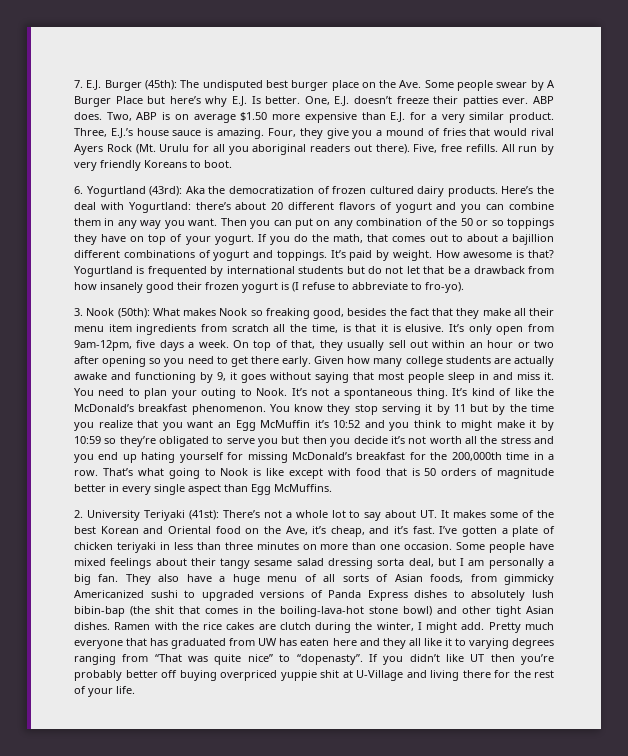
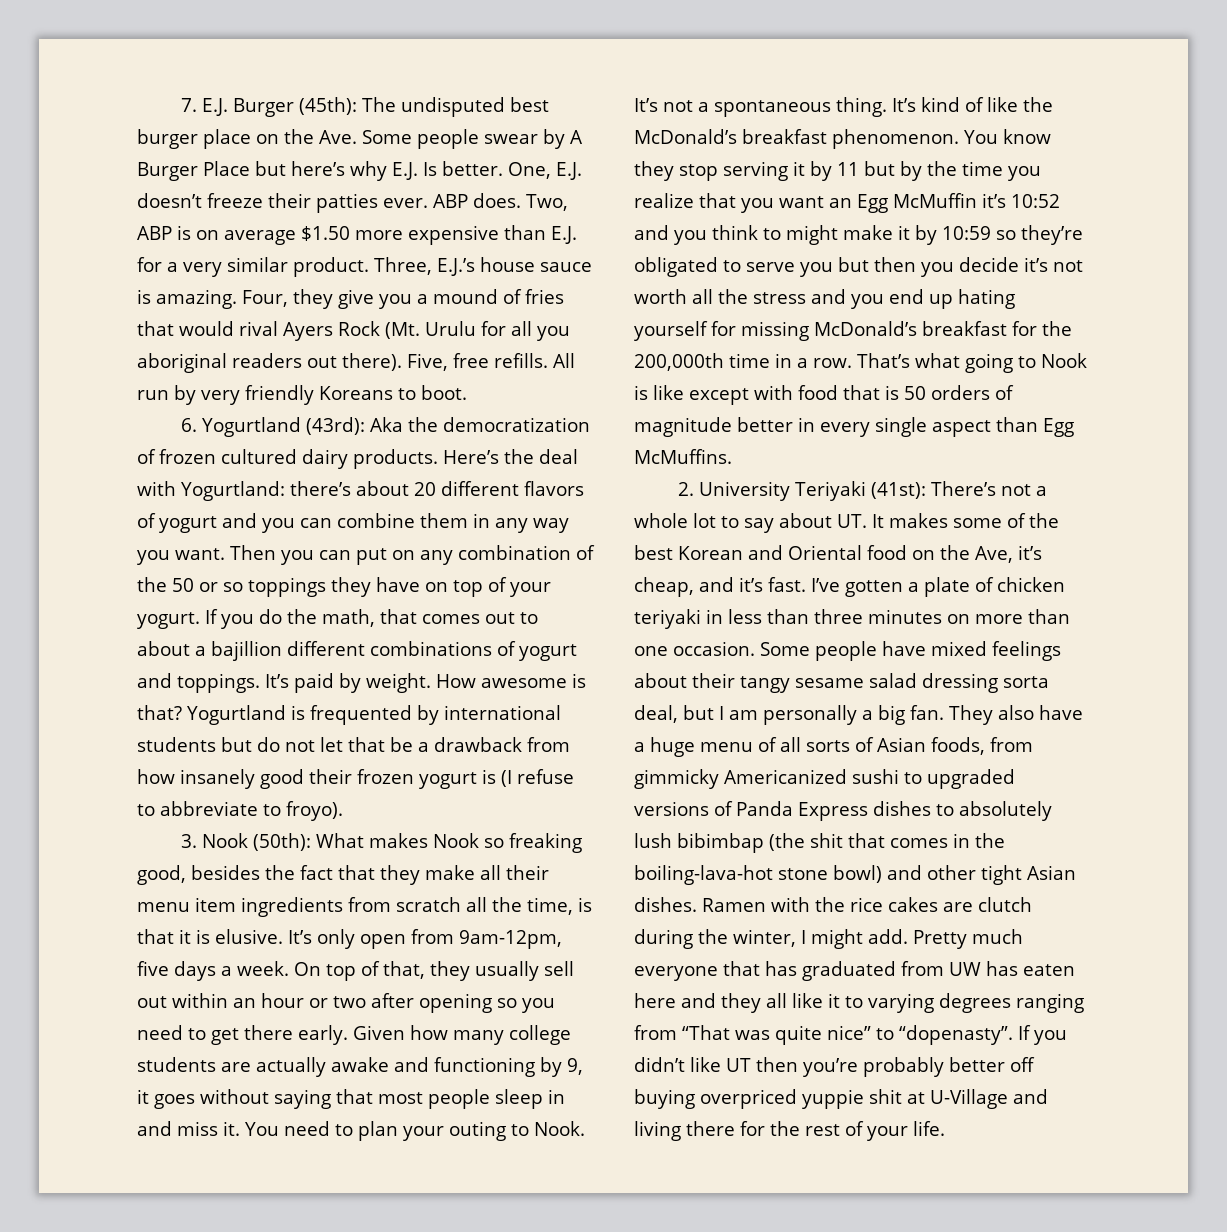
[425,282,464,293] fro-yo). -> [286,801,343,821] froyo).
[74,606,125,617] bibin-bap -> [677,833,764,853] bibimbap

